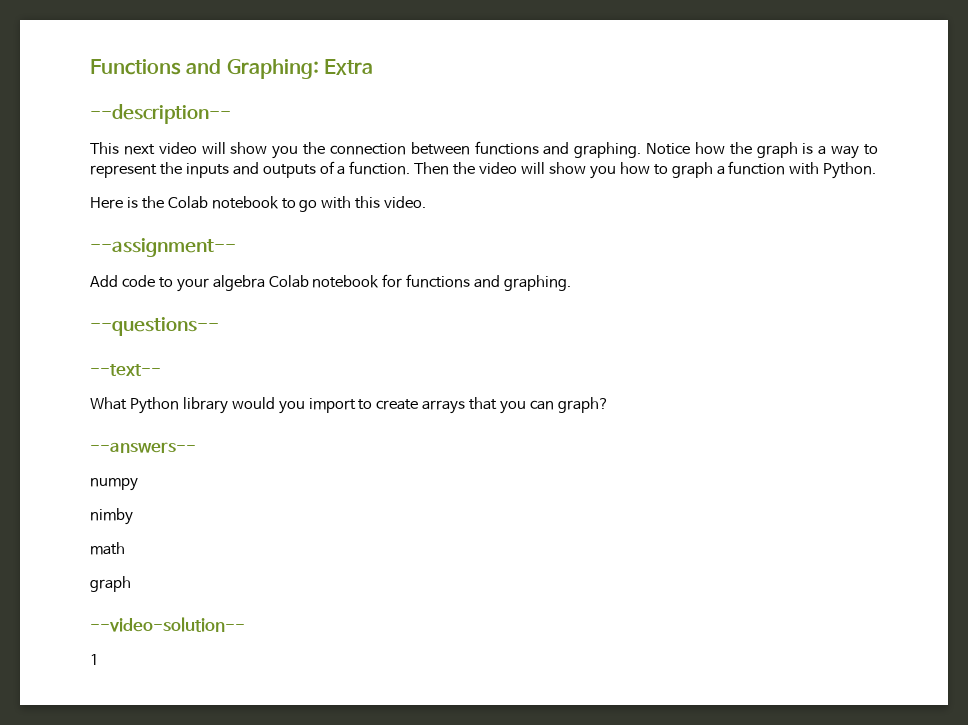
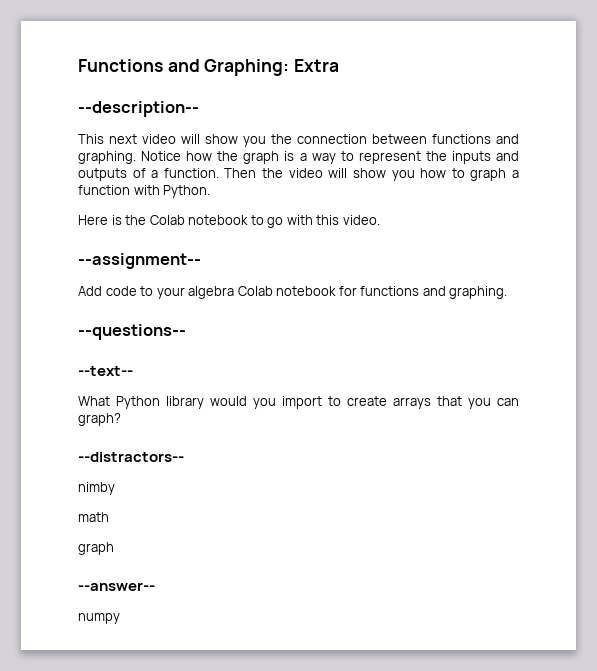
[90,442,196,453] [90,478,138,491] --answers-- // numpy -> [78,452,184,462] --distractors--
[90,617,245,632] [90,654,99,665] --video-solution-- // 1 -> [78,582,155,591] [78,613,120,624] --answer-- // numpy

